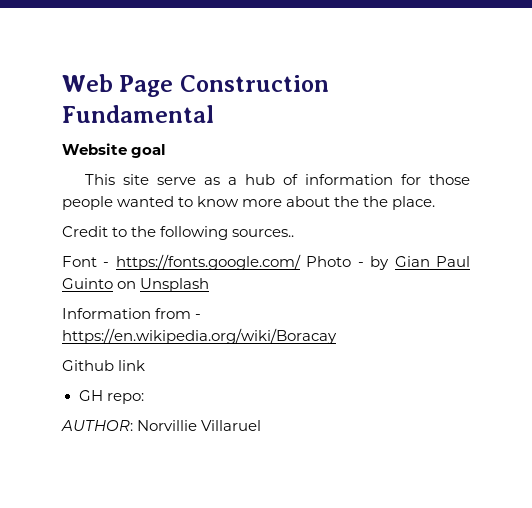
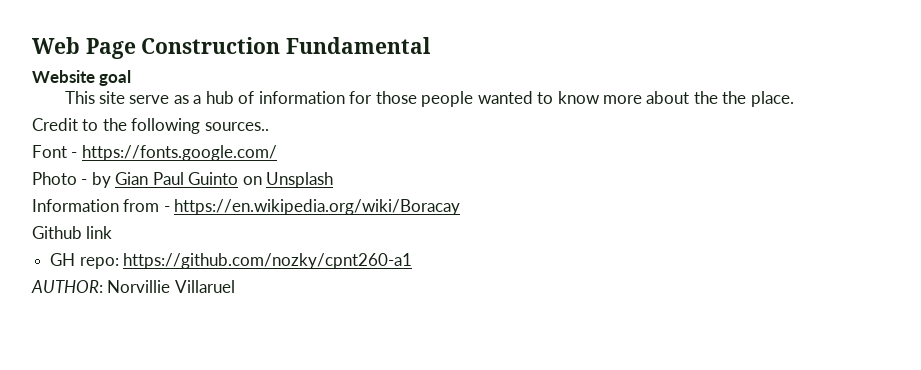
(301, 262) none -> (277, 153) //
(144, 398) none -> [123,253,413,269] https://github.com/nozky/cpnt260-a1

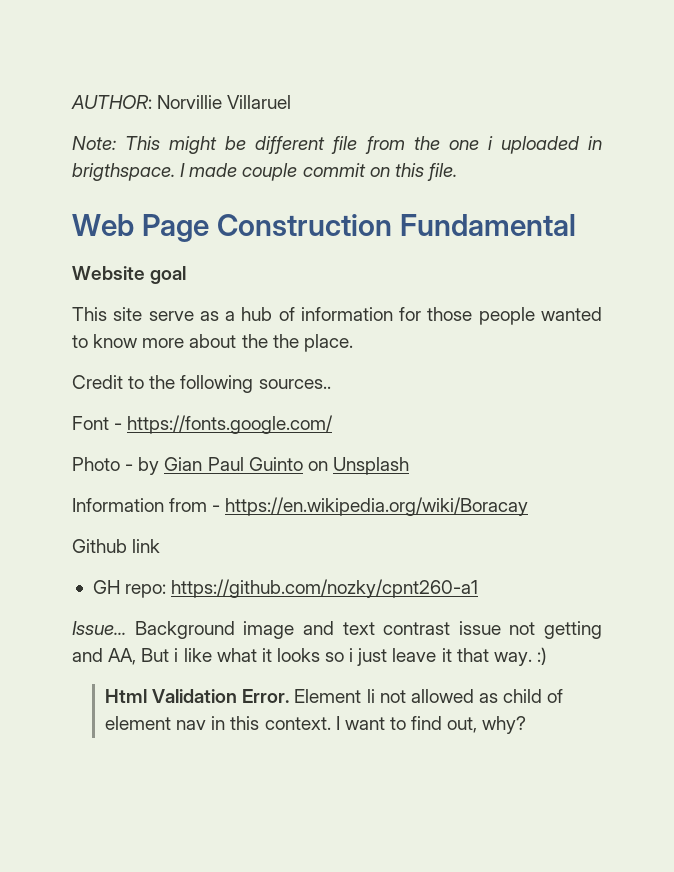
(32, 45) none -> [71,95,292,109] [72,136,602,154] [72,163,457,181] AUTHOR: Norvillie Villaruel // Note: This might be different file from the one i uploaded in brigthspace. I made couple commit on this file. //
[31,280,235,293] AUTHOR: Norvillie Villaruel -> [72,621,602,639] [72,647,547,666] [105,689,564,703] [105,716,527,734] Issue... Background image and text contrast issue not getting and AA, But i like what it looks so i just leave it that way. :) // Html Validation Error. Element li not allowed as child of element nav in this context. I want to find out, why?

